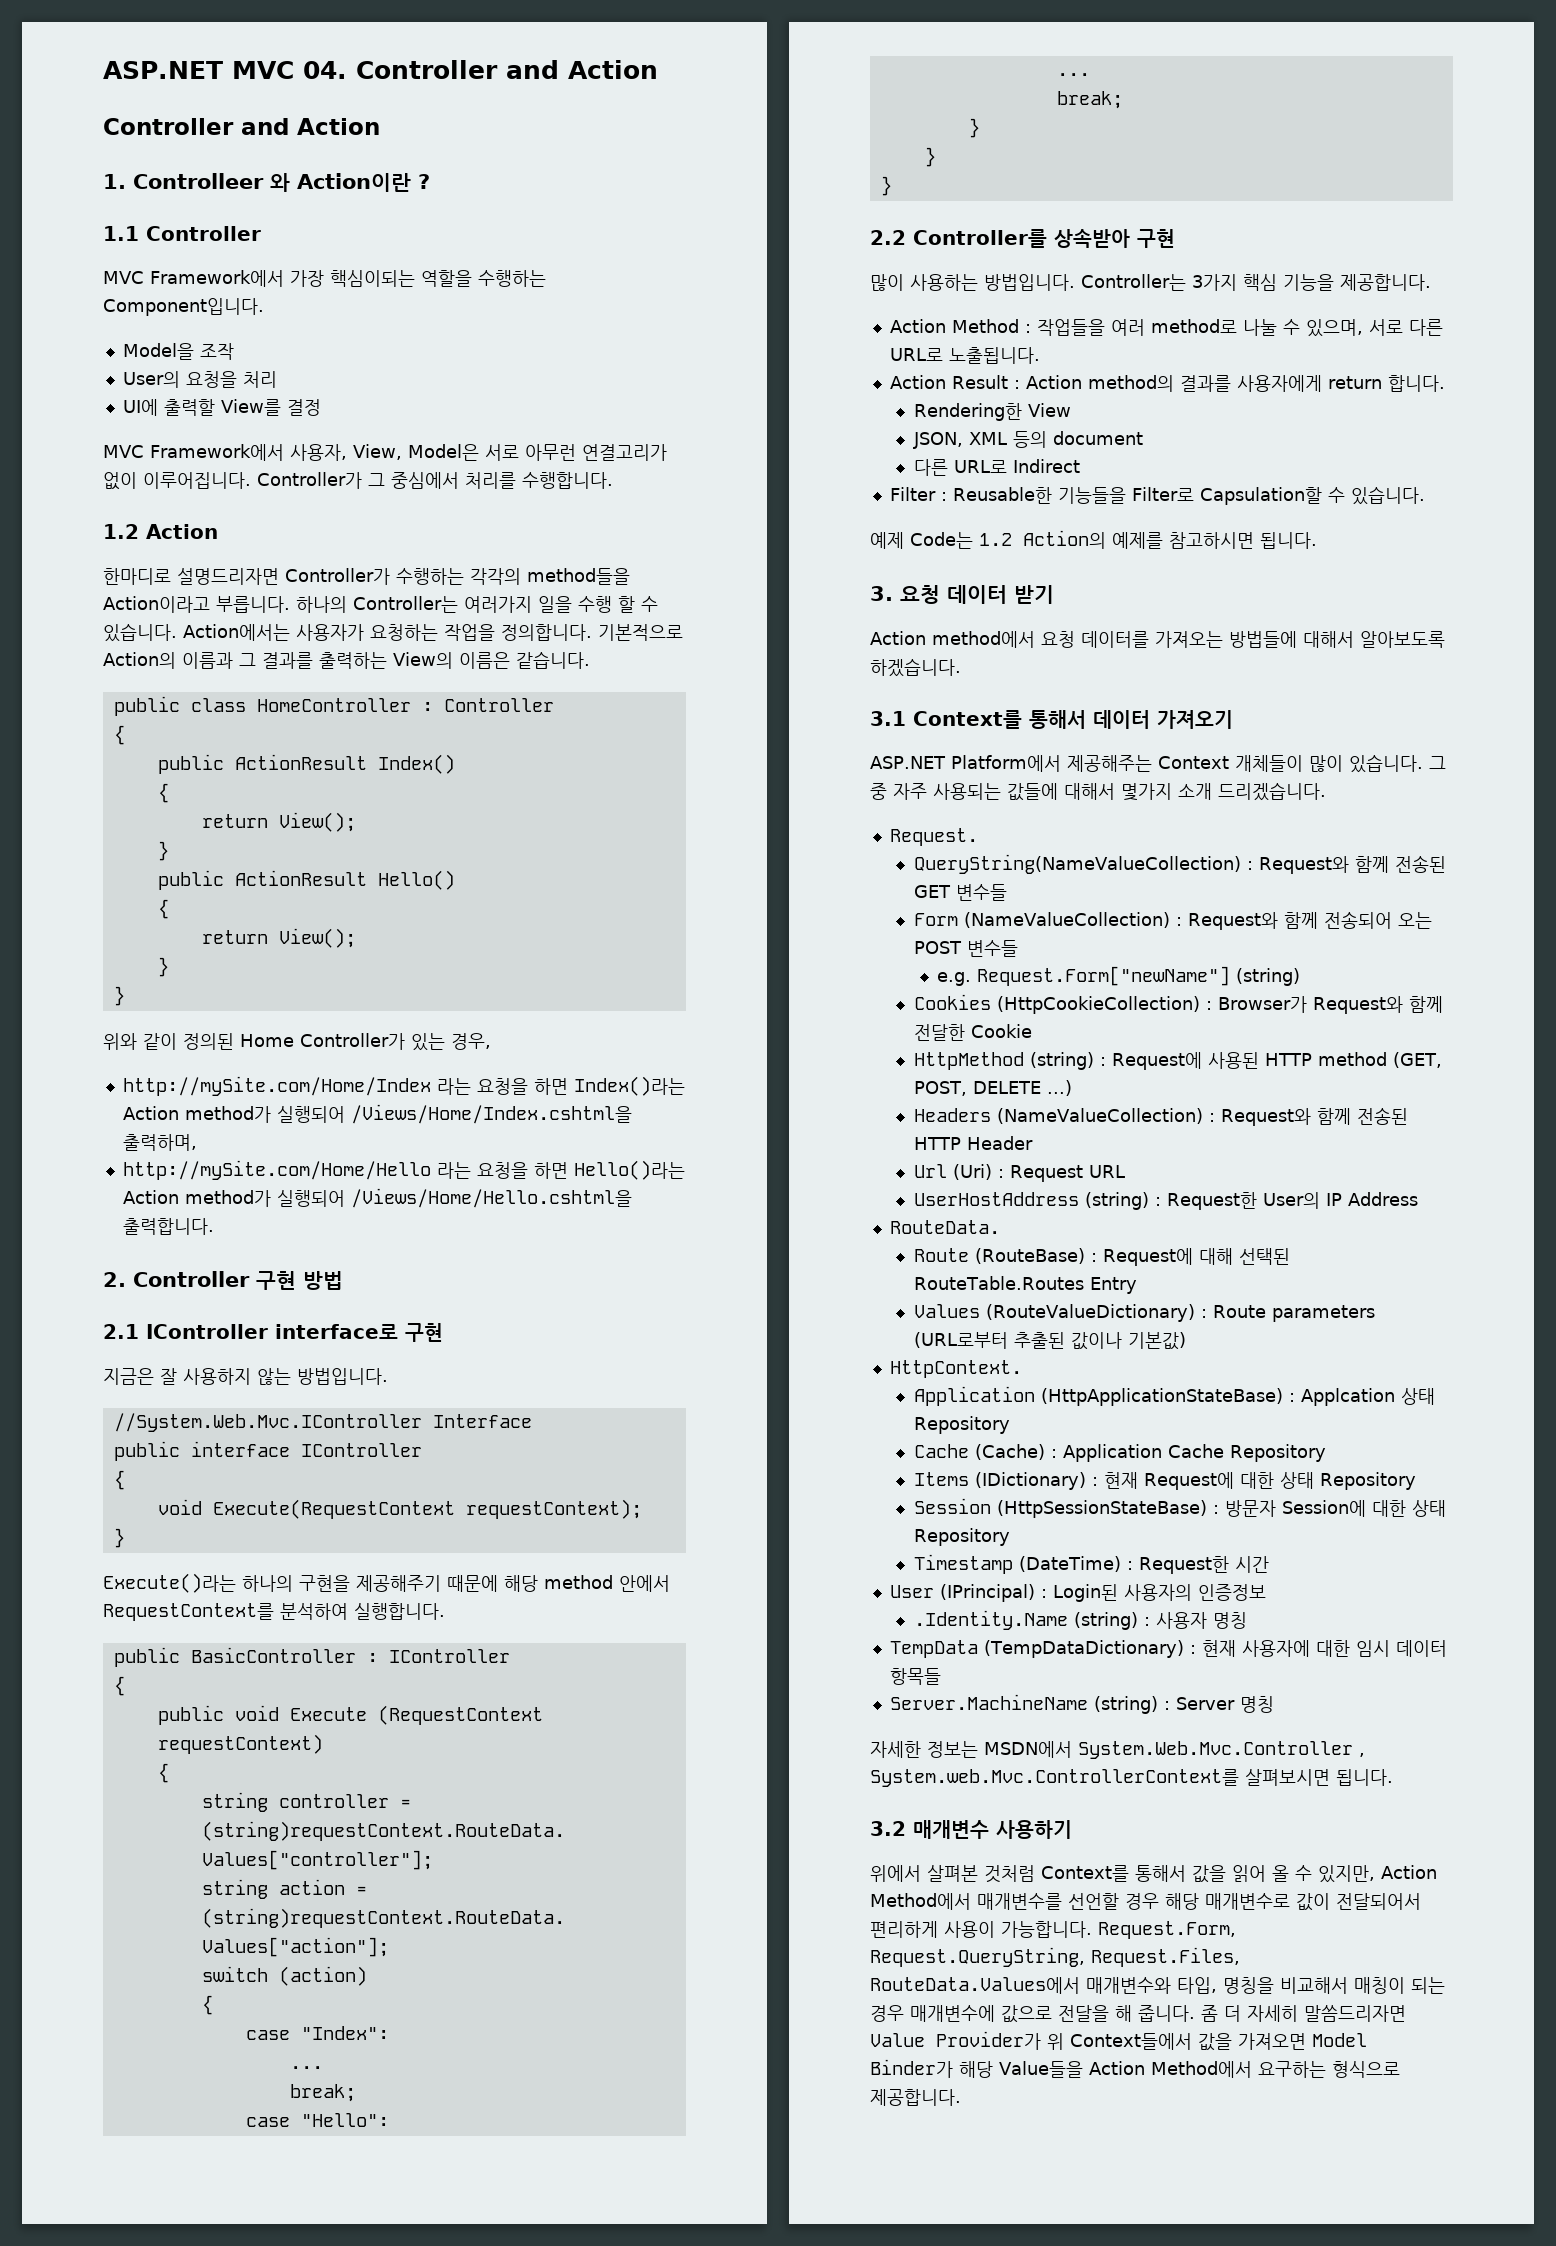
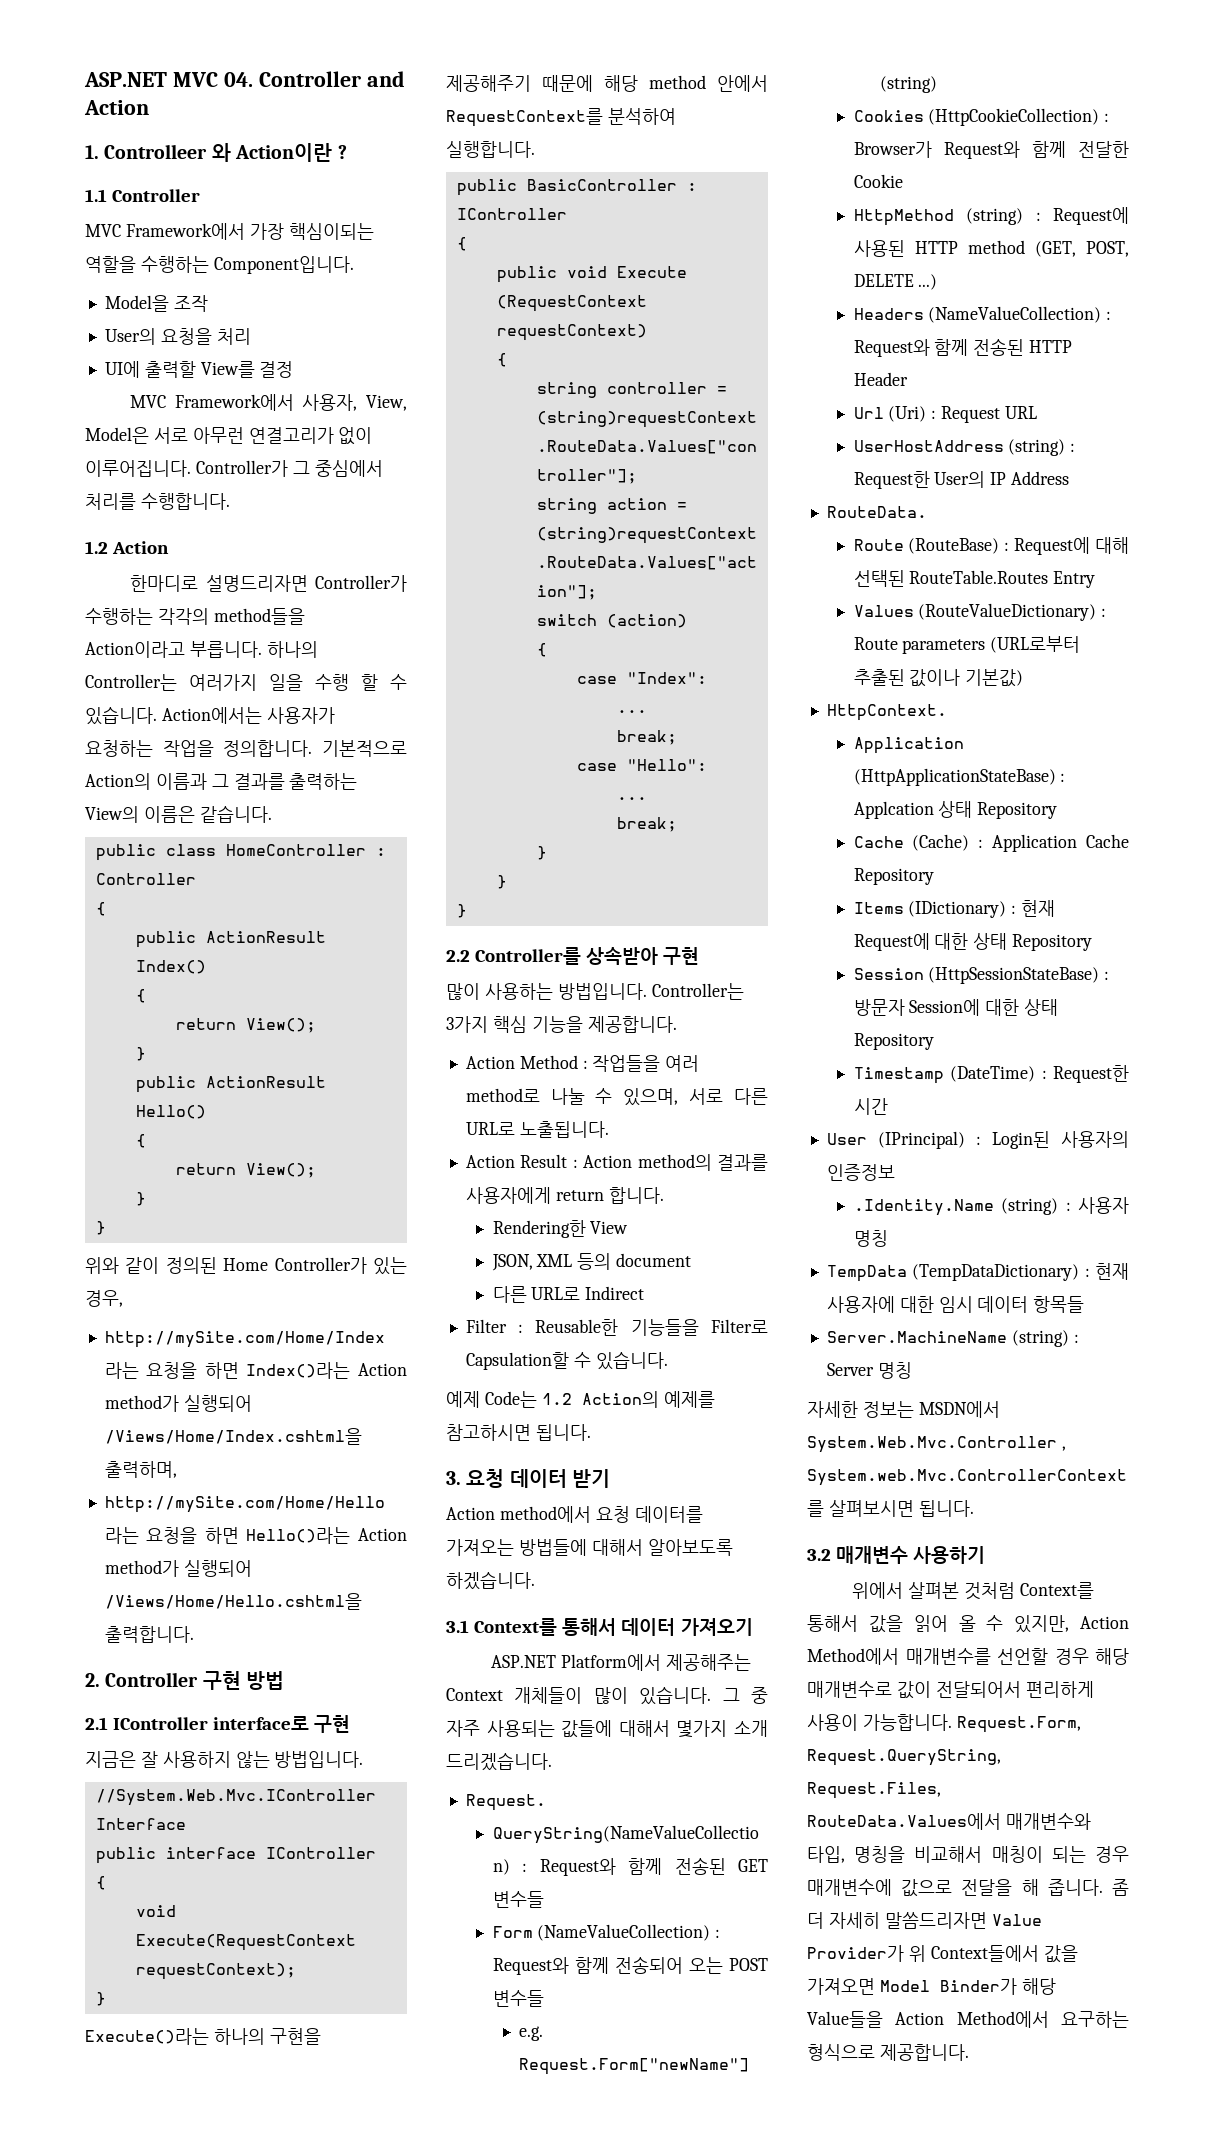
[103,118,380,135] // Controller and Action -> (149, 107) none

